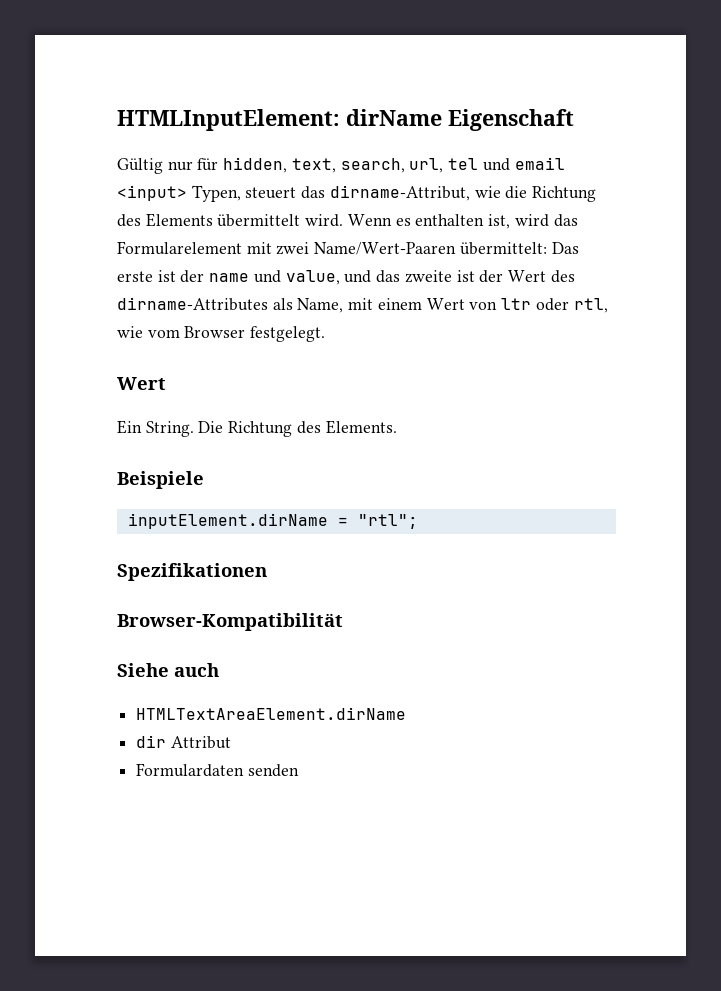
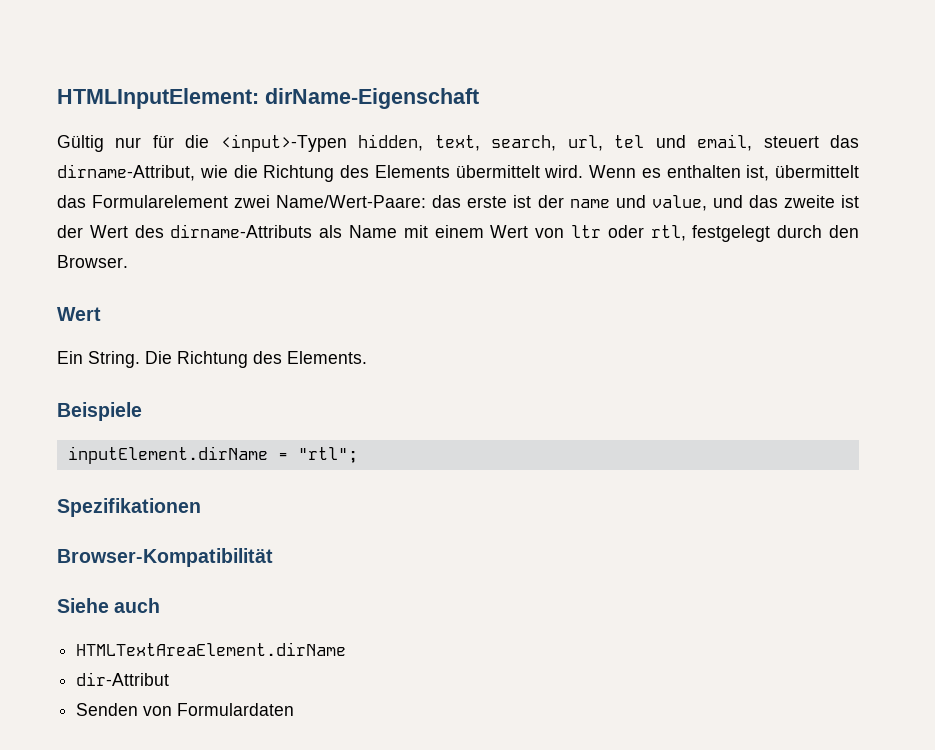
[346,109,574,131] dirName Eigenschaft -> [265,88,479,109] dirName-Eigenschaft
(219, 164) none -> [185,134,347,152] die <input>-Typen
[514,157,565,170] [117,185,241,202] email <input> Typen, -> [697,134,753,151] email,
[514,214,549,227] wird -> [775,165,859,178] übermittelt
[246,242,579,255] mit zwei Name/Wert-Paaren übermittelt: Das -> [234,195,462,208] zwei Name/Wert-Paare: das
[117,297,344,313] dirname-Attributes als Name, -> [170,224,397,238] dirname-Attributs als Name
[117,326,326,342] wie vom Browser festgelegt. -> [692,225,859,242] [57,255,128,268] festgelegt durch den Browser.
[136,735,231,749] [136,763,299,777] dir Attribut // Formulardaten senden -> [76,672,170,686] [76,703,295,716] dir-Attribut // Senden von Formulardaten

